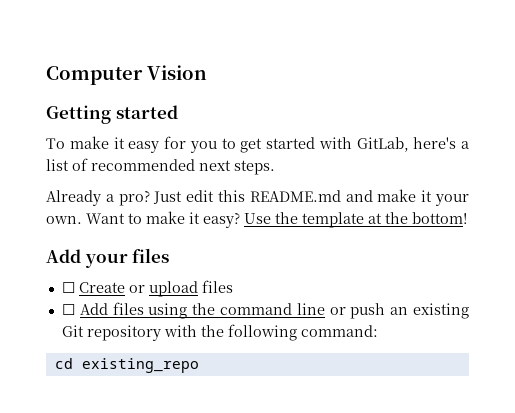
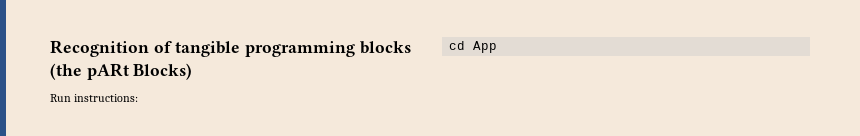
[46,65,207,85] [46,105,178,124] [46,136,469,153] [46,158,275,175] [46,189,470,206] [46,211,467,228] [46,248,170,268] [61,280,233,297] [61,302,470,319] [61,324,378,341] Computer Vision // Getting started // To make it easy for you to get started with GitLab, here's a list of recommended next steps. // Already a pro? Just edit this README.md and make it your own. Want to make it easy? Use the template at the bottom! // Add your files // ☐ Create or upload files // ☐ Add files using the command line or push an existing Git repository with the following command: -> [50,40,411,57] [50,63,193,80] [50,94,139,102] Recognition of tangible programming blocks (the pARt Blocks) // Run instructions:
[81,358,199,373] existing_repo -> [473,41,498,53] App

